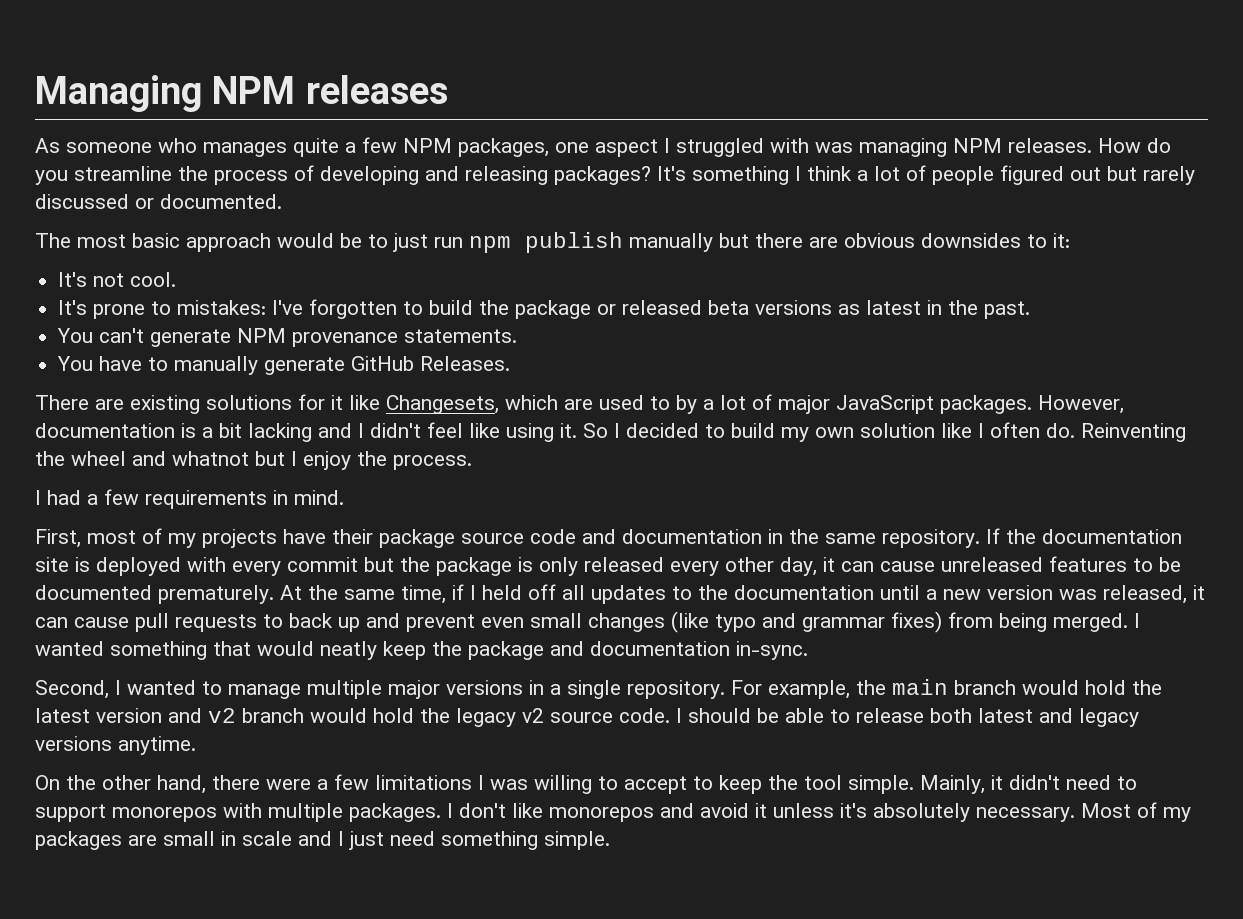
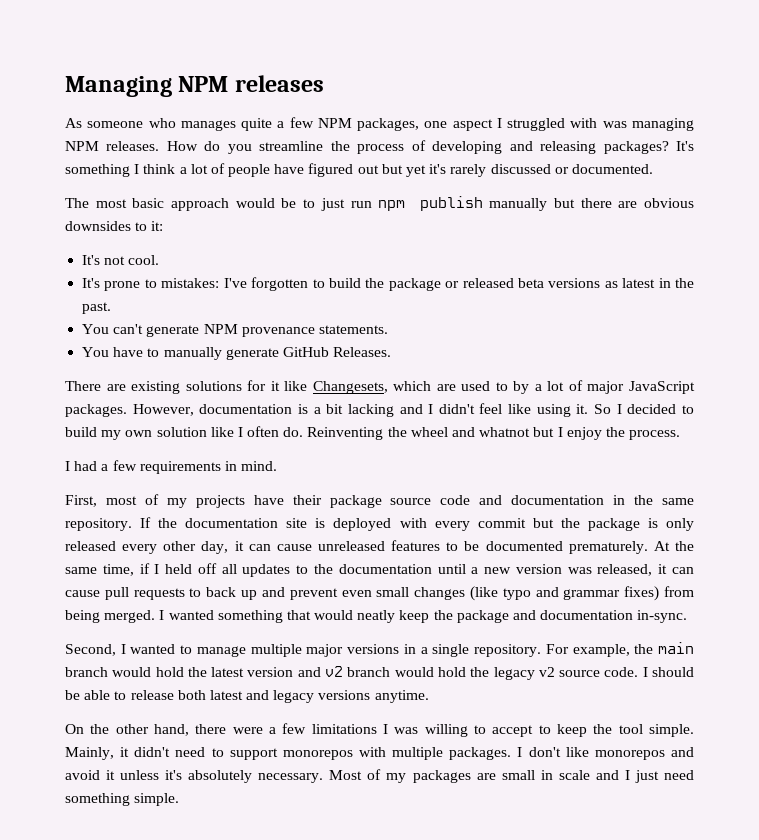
(994, 175) none -> [274,164,305,174] have
(1137, 173) none -> [406,164,447,177] yet it's

